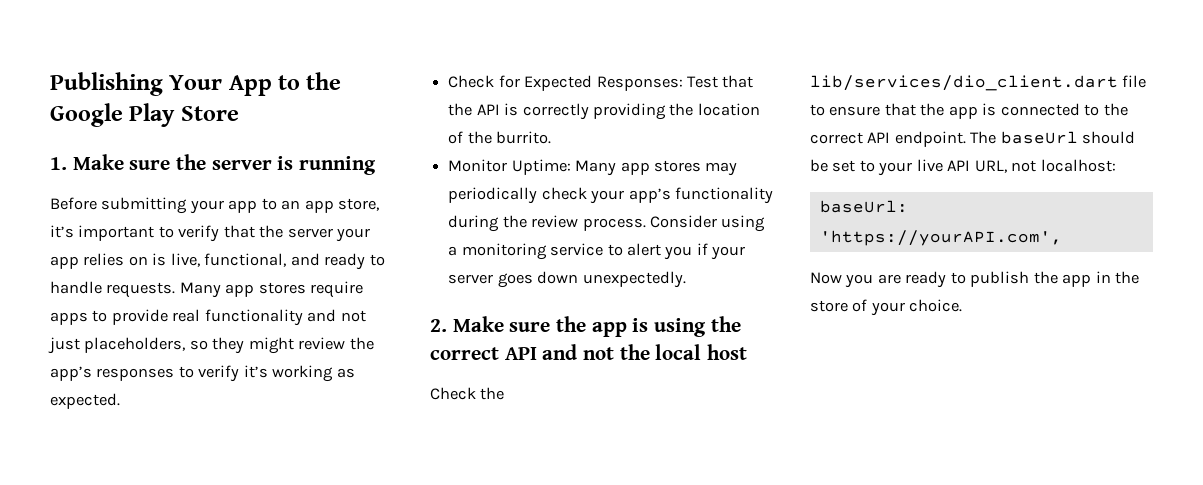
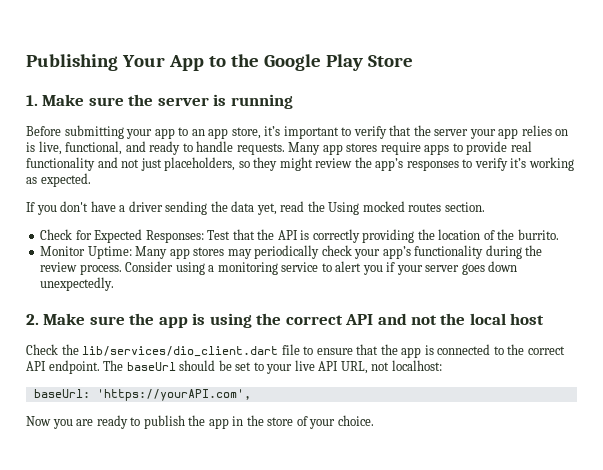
(120, 401) none -> [26,201,485,215] // If you don't have a driver sending the data yet, read the Using mocked routes section.

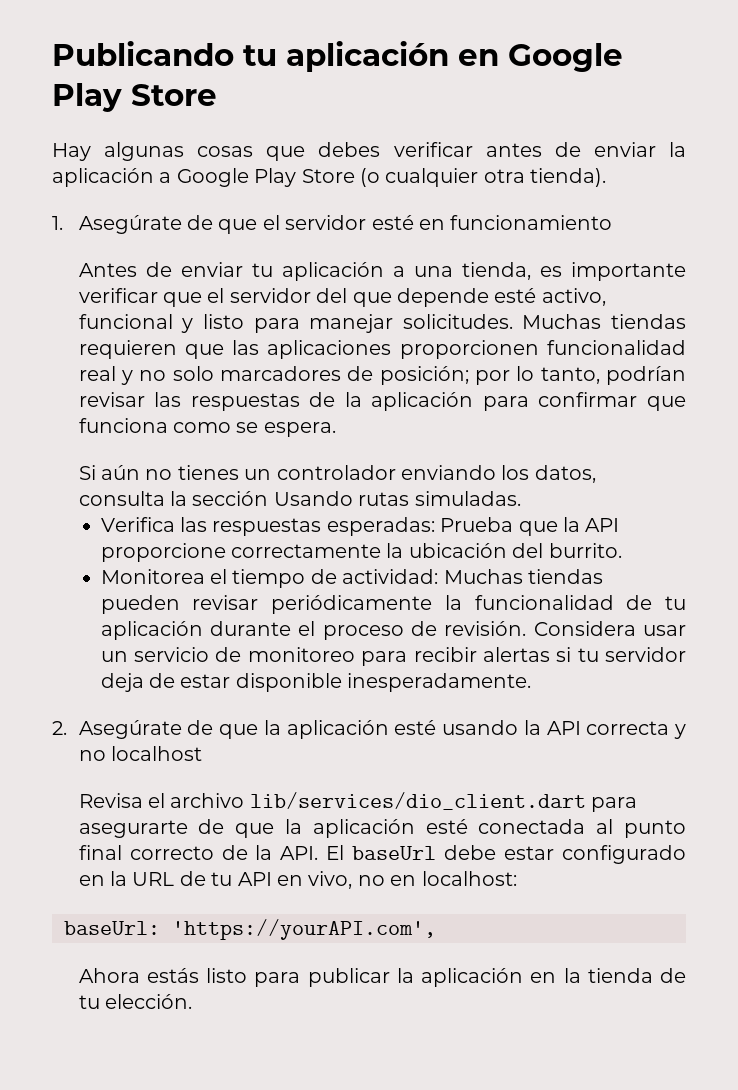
[26,54,413,71] [26,94,293,109] [26,125,569,139] [26,141,532,155] [26,157,574,171] [26,173,91,187] [26,201,485,215] [40,229,559,243] [40,245,543,259] [40,261,518,275] [40,277,115,291] [26,313,545,328] [26,344,565,358] [26,360,442,374] [33,389,251,401] [26,415,374,429] Publishing Your App to the Google Play Store // 1. Make sure the server is running // Before submitting your app to an app store, it’s important to verify that the server your app relies on is live, functional, and ready to handle requests. Many app stores require apps to provide real functionality and not just placeholders, so they might review the app’s responses to verify it’s working as expected. // If you don't have a driver sending the data yet, read the Using mocked routes section. // Check for Expected Responses: Test that the API is correctly providing the location of the burrito. // Monitor Uptime: Many app stores may periodically check your app’s functionality during the review process. Consider using a monitoring service to alert you if your server goes down unexpectedly. // 2. Make sure the app is using the correct API and not the local host // Check the lib/services/dio_client.dart file to ensure that the app is connected to the correct API endpoint. The baseUrl should be set to your live API URL, not localhost: // baseUrl: 'https://yourAPI.com', // Now you are ready to publish the app in the store of your choice. -> [52,41,623,72] [52,83,217,112] [52,142,686,161] [52,168,607,187] [52,215,613,234] [78,262,686,281] [78,288,606,307] [78,314,686,333] [78,340,686,359] [78,366,686,385] [78,392,686,411] [78,418,336,437] [78,465,596,483] [78,491,521,506] [100,517,620,536] [100,543,622,562] [100,569,604,588] [100,595,686,614] [100,621,686,640] [100,647,686,666] [100,673,532,692] [52,720,686,739] [78,746,203,761] [78,792,638,812] [78,819,686,838] [78,845,686,864] [78,871,517,889] [64,919,436,940] [78,968,686,987] [78,994,193,1009] Publicando tu aplicación en Google Play Store // Hay algunas cosas que debes verificar antes de enviar la aplicación a Google Play Store (o cualquier otra tienda). // 1. Asegúrate de que el servidor esté en funcionamiento // Antes de enviar tu aplicación a una tienda, es importante verificar que el servidor del que depende esté activo, funcional y listo para manejar solicitudes. Muchas tiendas requieren que las aplicaciones proporcionen funcionalidad real y no solo marcadores de posición; por lo tanto, podrían revisar las respuestas de la aplicación para confirmar que funciona como se espera. // Si aún no tienes un controlador enviando los datos, consulta la sección Usando rutas simuladas. // Verifica las respuestas esperadas: Prueba que la API proporcione correctamente la ubicación del burrito. // Monitorea el tiempo de actividad: Muchas tiendas pueden revisar periódicamente la funcionalidad de tu aplicación durante el proceso de revisión. Considera usar un servicio de monitoreo para recibir alertas si tu servidor deja de estar disponible inesperadamente. // 2. Asegúrate de que la aplicación esté usando la API correcta y no localhost // Revisa el archivo lib/services/dio_client.dart para asegurarte de que la aplicación esté conectada al punto final correcto de la API. El baseUrl debe estar configurado en la URL de tu API en vivo, no en localhost: // baseUrl: 'https://yourAPI.com', // Ahora estás listo para publicar la aplicación en la tienda de tu elección.

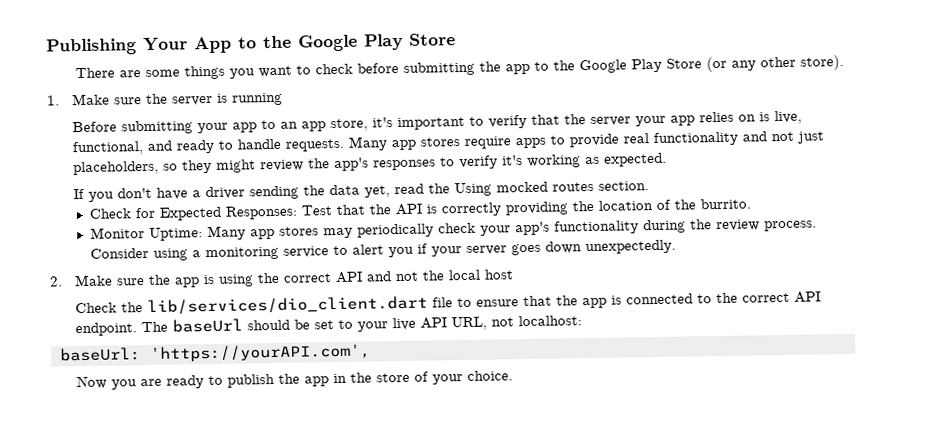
[52,41,623,72] [52,83,217,112] [52,142,686,161] [52,168,607,187] [52,215,613,234] [78,262,686,281] [78,288,606,307] [78,314,686,333] [78,340,686,359] [78,366,686,385] [78,392,686,411] [78,418,336,437] [78,465,596,483] [78,491,521,506] [100,517,620,536] [100,543,622,562] [100,569,604,588] [100,595,686,614] [100,621,686,640] [100,647,686,666] [100,673,532,692] [52,720,686,739] [78,746,203,761] [78,792,638,812] [78,819,686,838] [78,845,686,864] [78,871,517,889] [64,919,436,940] [78,968,686,987] [78,994,193,1009] Publicando tu aplicación en Google Play Store // Hay algunas cosas que debes verificar antes de enviar la aplicación a Google Play Store (o cualquier otra tienda). // 1. Asegúrate de que el servidor esté en funcionamiento // Antes de enviar tu aplicación a una tienda, es importante verificar que el servidor del que depende esté activo, funcional y listo para manejar solicitudes. Muchas tiendas requieren que las aplicaciones proporcionen funcionalidad real y no solo marcadores de posición; por lo tanto, podrían revisar las respuestas de la aplicación para confirmar que funciona como se espera. // Si aún no tienes un controlador enviando los datos, consulta la sección Usando rutas simuladas. // Verifica las respuestas esperadas: Prueba que la API proporcione correctamente la ubicación del burrito. // Monitorea el tiempo de actividad: Muchas tiendas pueden revisar periódicamente la funcionalidad de tu aplicación durante el proceso de revisión. Considera usar un servicio de monitoreo para recibir alertas si tu servidor deja de estar disponible inesperadamente. // 2. Asegúrate de que la aplicación esté usando la API correcta y no localhost // Revisa el archivo lib/services/dio_client.dart para asegurarte de que la aplicación esté conectada al punto final correcto de la API. El baseUrl debe estar configurado en la URL de tu API en vivo, no en localhost: // baseUrl: 'https://yourAPI.com', // Ahora estás listo para publicar la aplicación en la tienda de tu elección. -> [46,33,456,56] [75,54,845,80] [47,92,284,106] [72,110,803,135] [72,131,825,156] [73,152,668,176] [73,181,650,202] [88,198,751,221] [89,219,817,241] [89,239,676,261] [49,269,515,288] [75,291,822,315] [75,315,583,337] [59,343,371,362] [76,370,514,390] Publishing Your App to the Google Play Store // There are some things you want to check before submitting the app to the Google Play Store (or any other store). // 1. Make sure the server is running // Before submitting your app to an app store, it's important to verify that the server your app relies on is live, functional, and ready to handle requests. Many app stores require apps to provide real functionality and not just placeholders, so they might review the app's responses to verify it's working as expected. // If you don't have a driver sending the data yet, read the Using mocked routes section. // Check for Expected Responses: Test that the API is correctly providing the location of the burrito. // Monitor Uptime: Many app stores may periodically check your app's functionality during the review process. Consider using a monitoring service to alert you if your server goes down unexpectedly. // 2. Make sure the app is using the correct API and not the local host // Check the lib/services/dio_client.dart file to ensure that the app is connected to the correct API endpoint. The baseUrl should be set to your live API URL, not localhost: // baseUrl: 'https://yourAPI.com', // Now you are ready to publish the app in the store of your choice.

